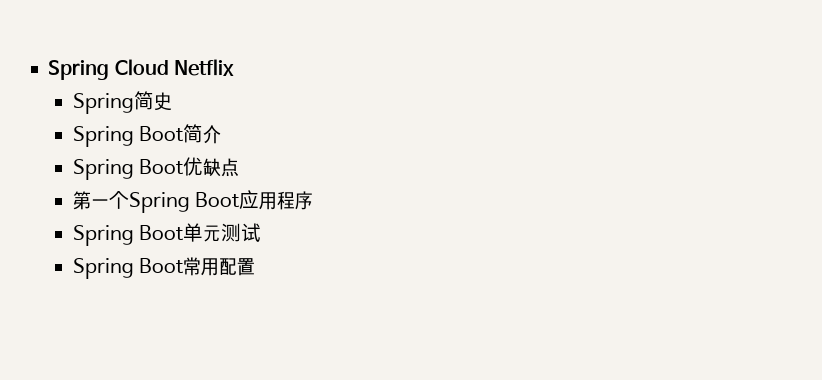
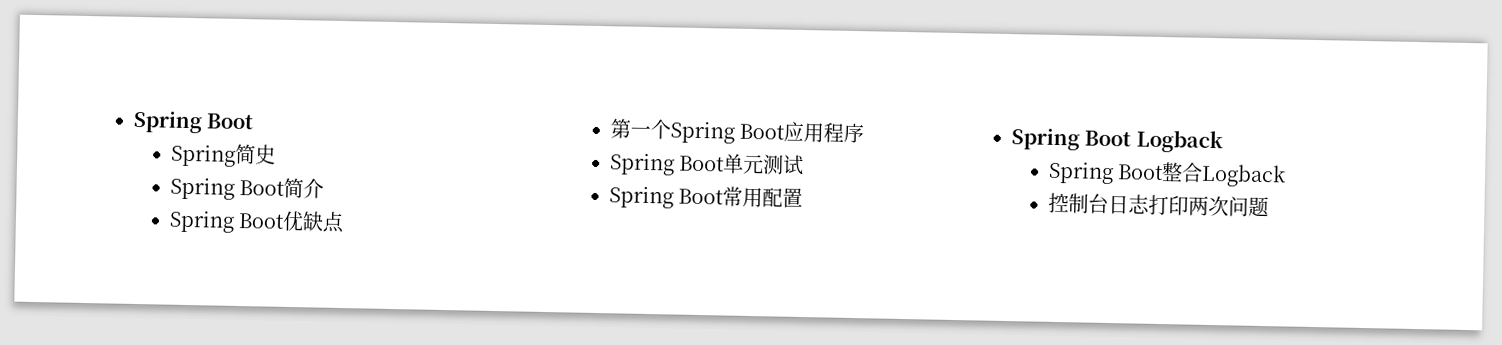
[48,59,234,80] Spring Cloud Netflix -> [133,110,255,134] Spring Boot
(255, 267) none -> [1011,128,1223,154] [1048,161,1288,188] [1048,192,1270,218] // Spring Boot Logback // Spring Boot整合Logback // 控制台日志打印两次问题

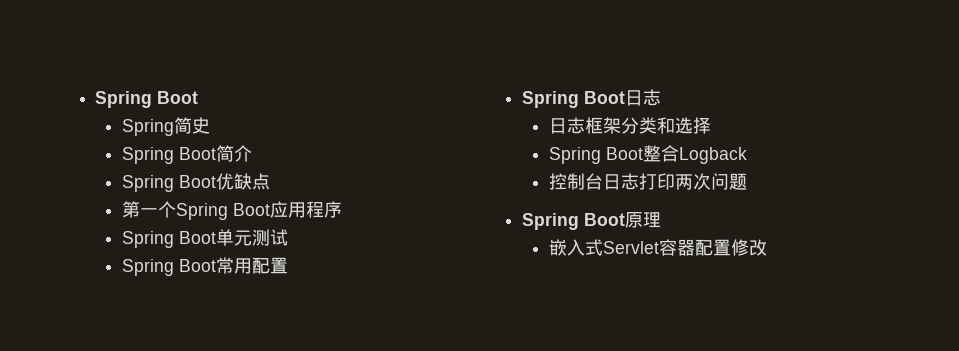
[1135,129,1223,154] Logback -> [625,89,662,106] [548,117,711,134] 日志 // 日志框架分类和选择
(1270, 207) none -> [522,212,662,230] [548,239,767,256] // Spring Boot原理 // 嵌入式Servlet容器配置修改

